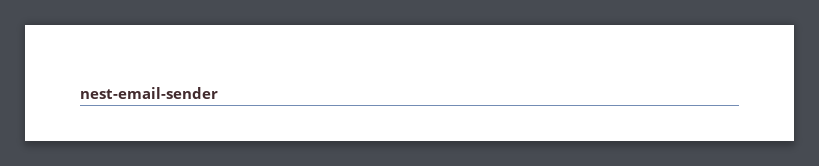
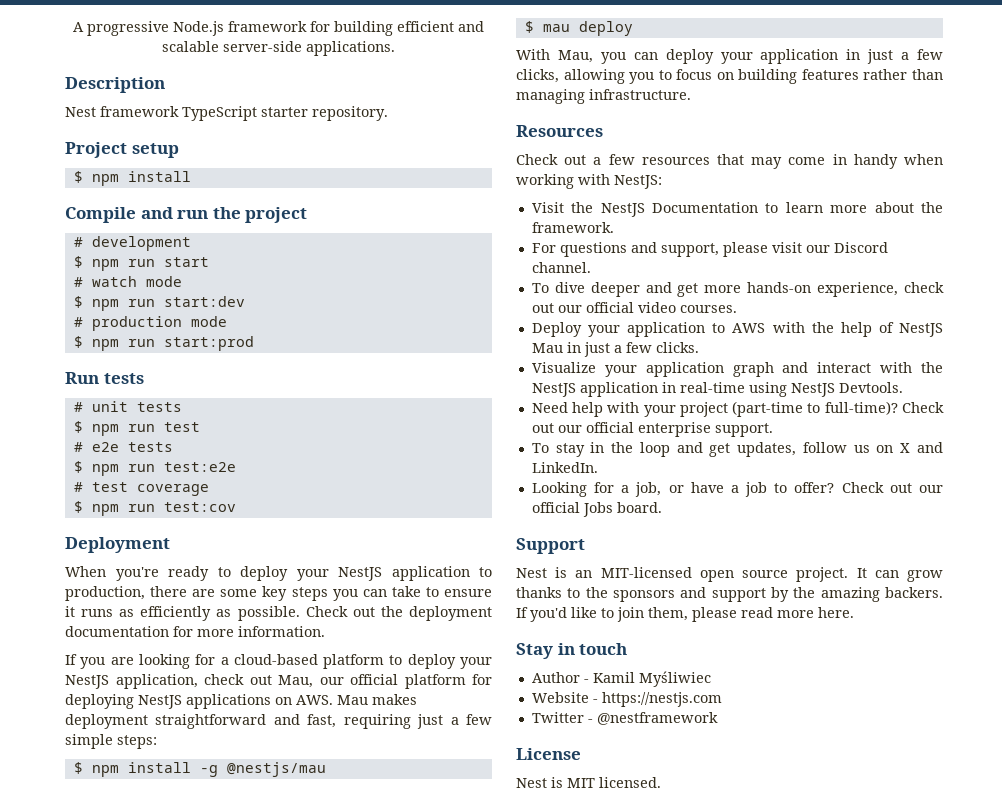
[80,87,218,99] nest-email-sender -> [73,21,484,36] [162,41,395,56] [65,77,165,93] [65,106,388,121] [65,142,179,158] [73,171,191,186] [65,207,308,223] [73,236,191,251] [73,256,209,271] [73,276,182,287] [73,296,245,311] [73,316,227,331] [73,336,254,351] [65,372,144,384] [73,401,182,412] [73,421,200,436] [73,442,173,452] [73,461,236,476] [73,482,209,496] [73,501,236,516] [65,537,170,553] [65,566,492,581] [65,586,493,601] [65,606,492,621] [65,626,325,637] [65,654,493,669] [65,674,492,689] [65,694,417,709] [65,714,493,729] [65,734,157,749] [73,762,326,777] [524,21,633,36] [516,49,943,64] [516,69,943,84] [516,89,691,104] [516,125,603,137] [516,154,943,169] [516,174,662,189] [531,202,944,217] [531,222,614,233] [531,242,888,257] [531,262,591,273] [531,282,944,297] [531,302,737,313] [531,322,943,337] [531,342,699,357] [531,362,943,377] [531,382,903,397] [531,401,944,417] [531,422,773,437] [531,442,943,457] [531,462,598,473] [531,482,944,497] [531,502,662,517] [516,538,585,554] [516,567,943,582] [516,587,943,602] [516,607,854,622] [516,643,628,659] [531,671,711,687] [531,692,722,707] [531,712,718,725] [516,748,581,760] [516,777,661,788] A progressive Node.js framework for building efficient and scalable server-side applications. // Description // Nest framework TypeScript starter repository. // Project setup // $ npm install // Compile and run the project // # development // $ npm run start // # watch mode // $ npm run start:dev // # production mode // $ npm run start:prod // Run tests // # unit tests // $ npm run test // # e2e tests // $ npm run test:e2e // # test coverage // $ npm run test:cov // Deployment // When you're ready to deploy your NestJS application to production, there are some key steps you can take to ensure it runs as efficiently as possible. Check out the deployment documentation for more information. // If you are looking for a cloud-based platform to deploy your NestJS application, check out Mau, our official platform for deploying NestJS applications on AWS. Mau makes deployment straightforward and fast, requiring just a few simple steps: // $ npm install -g @nestjs/mau // $ mau deploy // With Mau, you can deploy your application in just a few clicks, allowing you to focus on building features rather than managing infrastructure. // Resources // Check out a few resources that may come in handy when working with NestJS: // Visit the NestJS Documentation to learn more about the framework. // For questions and support, please visit our Discord channel. // To dive deeper and get more hands-on experience, check out our official video courses. // Deploy your application to AWS with the help of NestJS Mau in just a few clicks. // Visualize your application graph and interact with the NestJS application in real-time using NestJS Devtools. // Need help with your project (part-time to full-time)? Check out our official enterprise support. // To stay in the loop and get updates, follow us on X and LinkedIn. // Looking for a job, or have a job to offer? Check out our official Jobs board. // Support // Nest is an MIT-licensed open source project. It can grow thanks to the sponsors and support by the amazing backers. If you'd like to join them, please read more here. // Stay in touch // Author - Kamil Myśliwiec // Website - https://nestjs.com // Twitter - @nestframework // License // Nest is MIT licensed.

